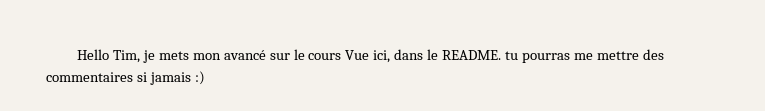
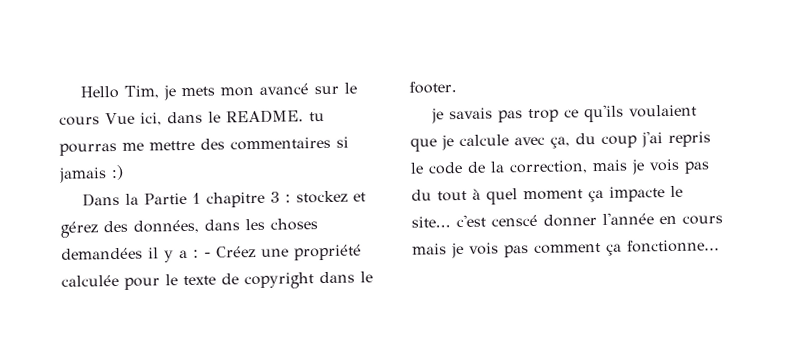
(205, 78) none -> [82,190,367,208] [60,218,318,238] [61,244,362,263] [61,271,373,290] [409,81,457,94] [431,104,698,124] [410,131,711,152] [410,158,710,175] [411,185,683,205] [411,212,723,228] [412,239,720,259] // Dans la Partie 1 chapitre 3 : stockez et gérez des données, dans les choses demandées il y a : - Créez une propriété calculée pour le texte de copyright dans le footer. // je savais pas trop ce qu'ils voulaient que je calcule avec ça, du coup j'ai repris le code de la correction, mais je vois pas du tout à quel moment ça impacte le site... c'est censcé donner l'année en cours mais je vois pas comment ça fonctionne...

